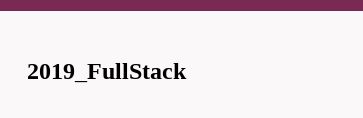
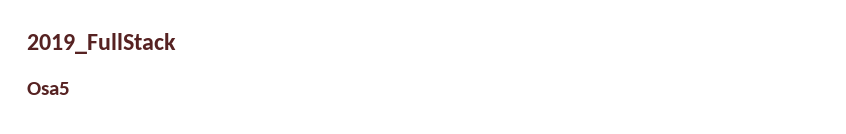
(187, 73) none -> [27,82,70,95] // Osa5

